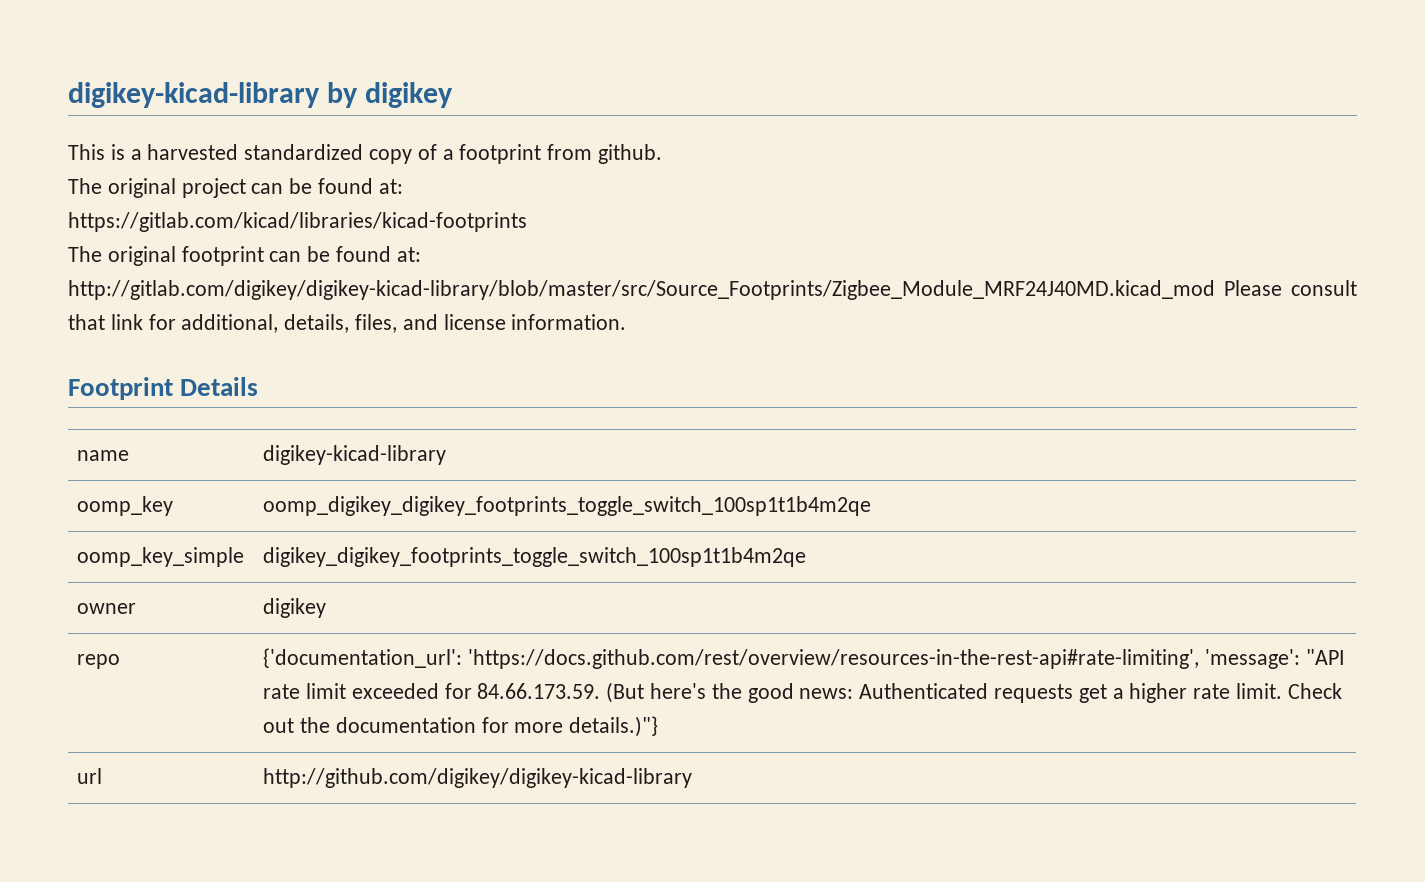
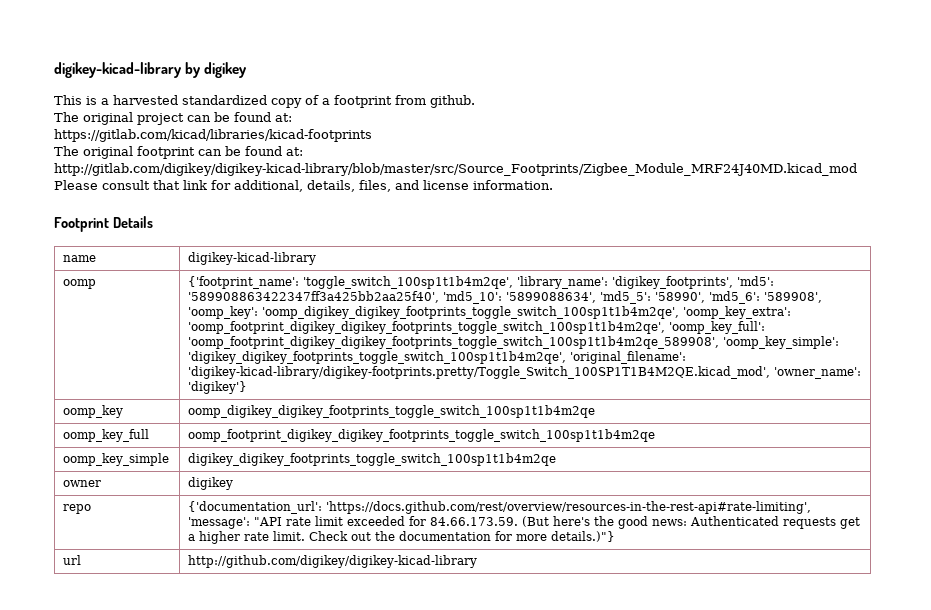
(447, 455) none -> [63,279,97,289] [188,276,775,289] [188,291,823,304] [188,306,792,319] [188,321,766,334] [188,336,840,349] [188,351,687,364] [188,366,862,379] [188,381,248,394] // oomp | {'footprint_name': 'toggle_switch_100sp1t1b4m2qe', 'library_name': 'digikey_footprints', 'md5': '589908863422347ff3a425bb2aa25f40', 'md5_10': '5899088634', 'md5_5': '58990', 'md5_6': '589908', 'oomp_key': 'oomp_digikey_digikey_footprints_toggle_switch_100sp1t1b4m2qe', 'oomp_key_extra': 'oomp_footprint_digikey_digikey_footprints_toggle_switch_100sp1t1b4m2qe', 'oomp_key_full': 'oomp_footprint_digikey_digikey_footprints_toggle_switch_100sp1t1b4m2qe_589908', 'oomp_key_simple': 'digikey_digikey_footprints_toggle_switch_100sp1t1b4m2qe', 'original_filename': 'digikey-kicad-library/digikey-footprints.pretty/Toggle_Switch_100SP1T1B4M2QE.kicad_mod', 'owner_name': 'digikey'}
(872, 506) none -> [63,429,150,442] [188,429,656,442] // oomp_key_full | oomp_footprint_digikey_digikey_footprints_toggle_switch_100sp1t1b4m2qe

